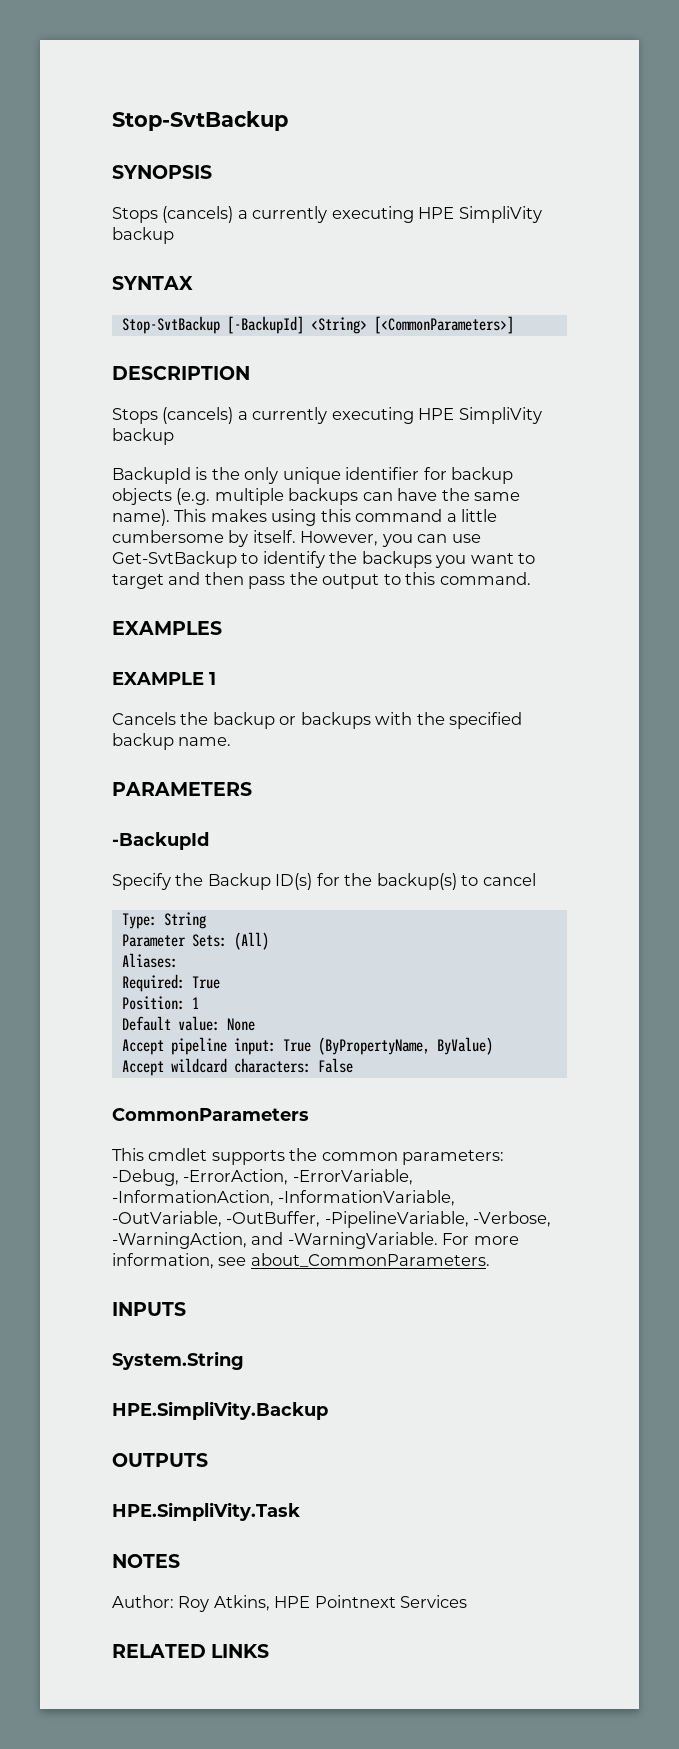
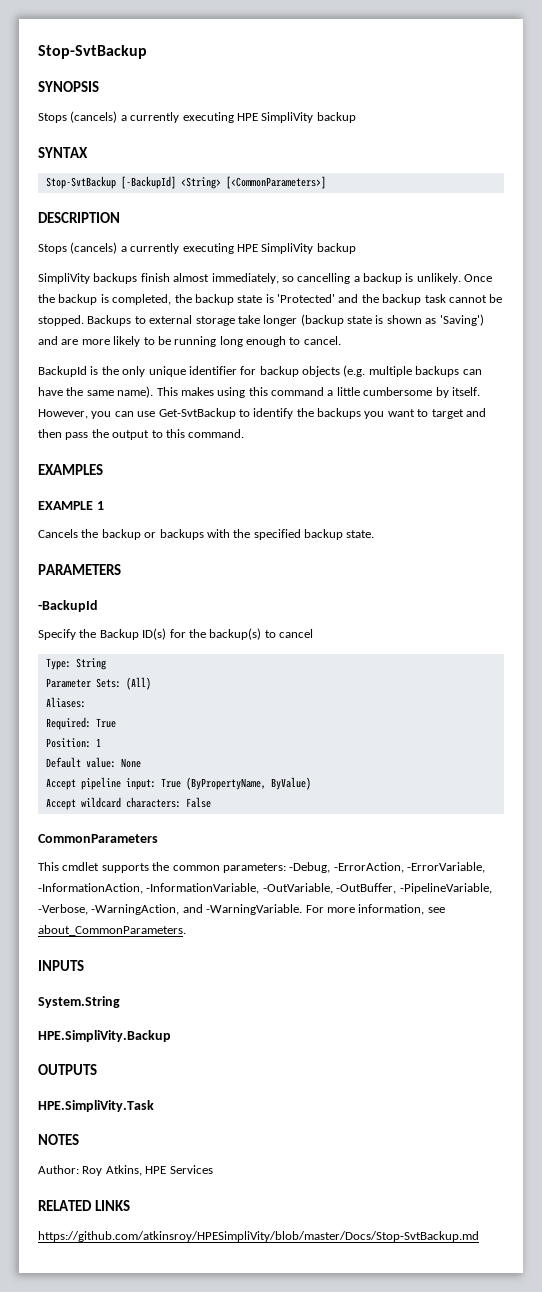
(174, 436) none -> [38,273,493,284] [38,294,503,305] [38,314,484,326] [38,336,341,347] // SimpliVity backups finish almost immediately, so cancelling a backup is unlikely. Once the backup is completed, the backup state is 'Protected' and the backup task cannot be stopped. Backups to external storage take longer (backup state is shown as 'Saving') and are more likely to be running long enough to cancel.
[178,737,232,746] name. -> [346,530,375,538] state.
[314,1595,396,1608] Pointnext -> (167, 1170) none
(270, 1651) none -> [38,1231,479,1242] // https://github.com/atkinsroy/HPESimpliVity/blob/master/Docs/Stop-SvtBackup.md

